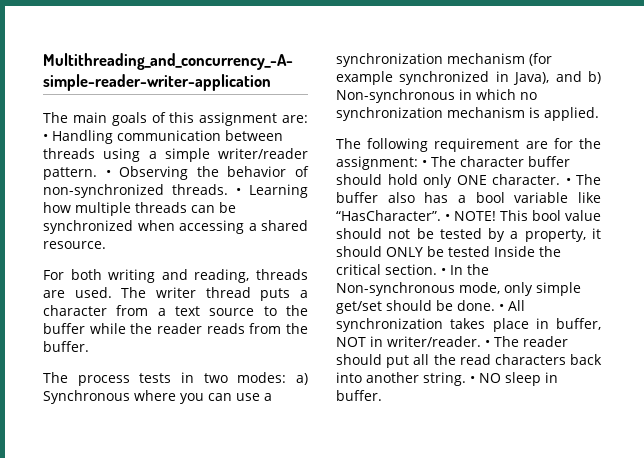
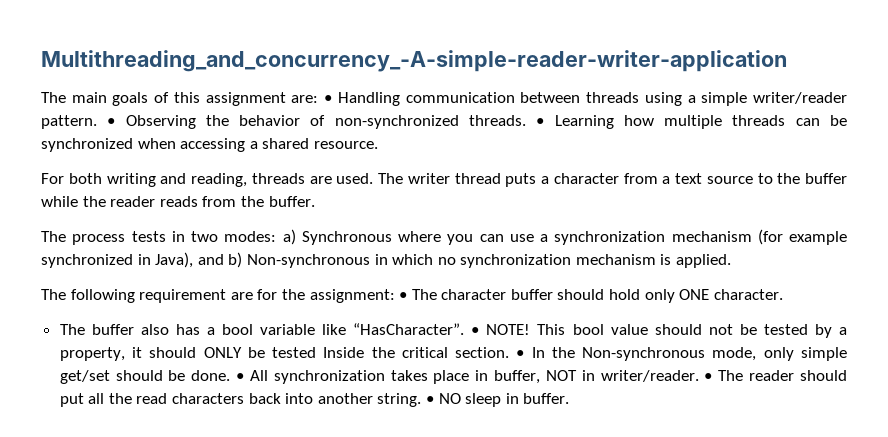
[565,178,571,185] • -> (783, 294) //

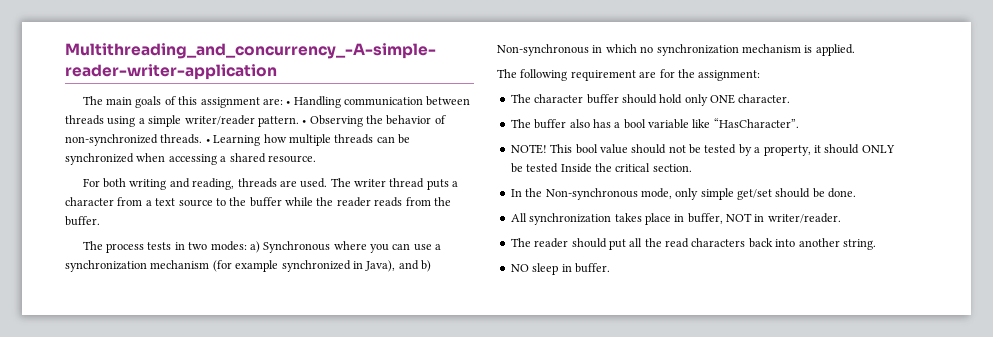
[399,292,408,300] • -> (761, 75) //
[471,327,480,335] • -> (799, 123) //
[516,350,525,358] • -> (692, 168) //
[236,373,245,381] • -> (857, 193) //
[704,373,713,381] • -> (841, 218) //
[426,396,435,404] • -> (876, 244) //

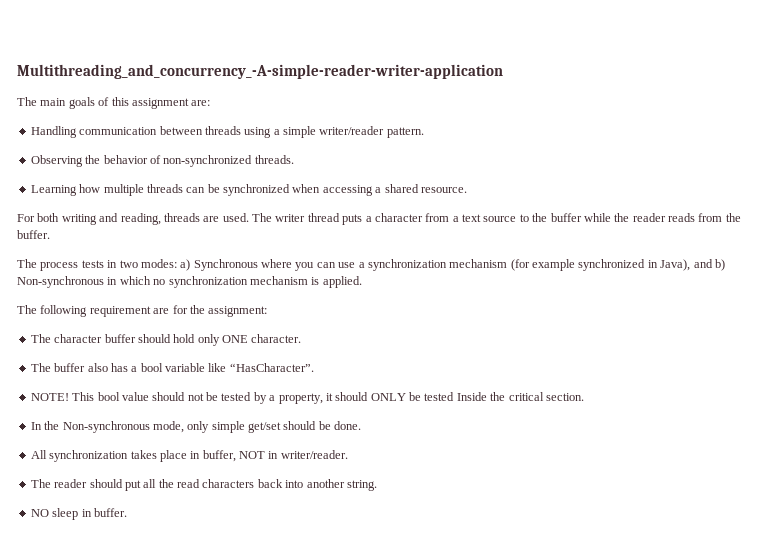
[286,101,291,105] • -> (211, 103) //
[302,120,307,124] • -> (424, 132) //
[205,139,210,143] • -> (294, 159) //

